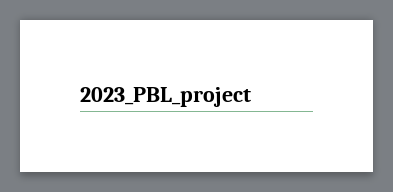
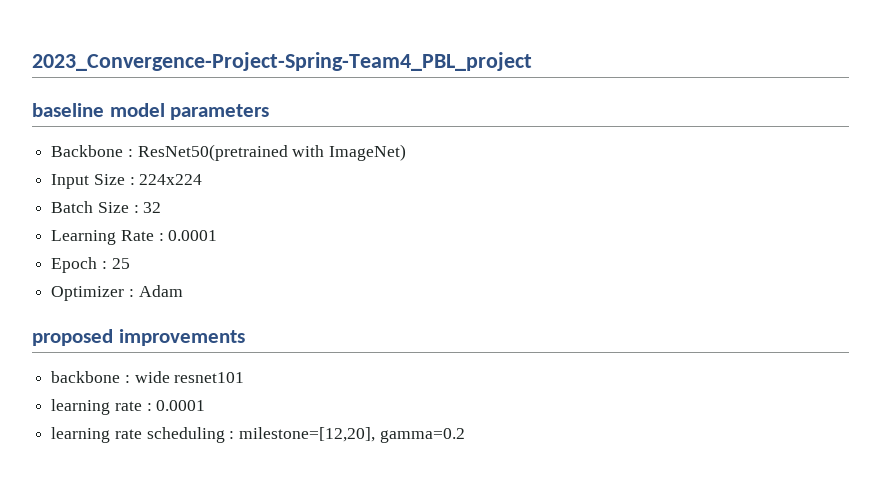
[80,87,251,107] 2023_PBL_project -> [32,52,532,71] [32,103,270,120] [51,144,407,161] [51,174,203,189] [51,201,162,213] [51,230,218,245] [51,257,130,273] [51,285,183,301] [32,329,245,346] [51,371,245,383] [51,399,206,415] [51,427,465,443] 2023_Convergence-Project-Spring-Team4_PBL_project // baseline model parameters // Backbone : ResNet50(pretrained with ImageNet) // Input Size : 224x224 // Batch Size : 32 // Learning Rate : 0.0001 // Epoch : 25 // Optimizer : Adam // proposed improvements // backbone : wide resnet101 // learning rate : 0.0001 // learning rate scheduling : milestone=[12,20], gamma=0.2

